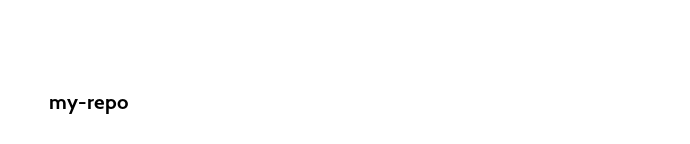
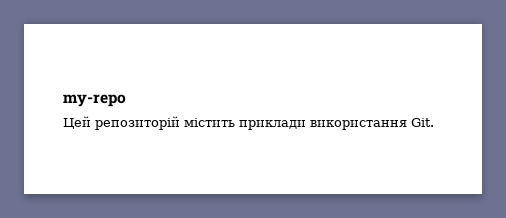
(129, 106) none -> [63,116,434,130] // Цей репозиторій містить приклади використання Git.

